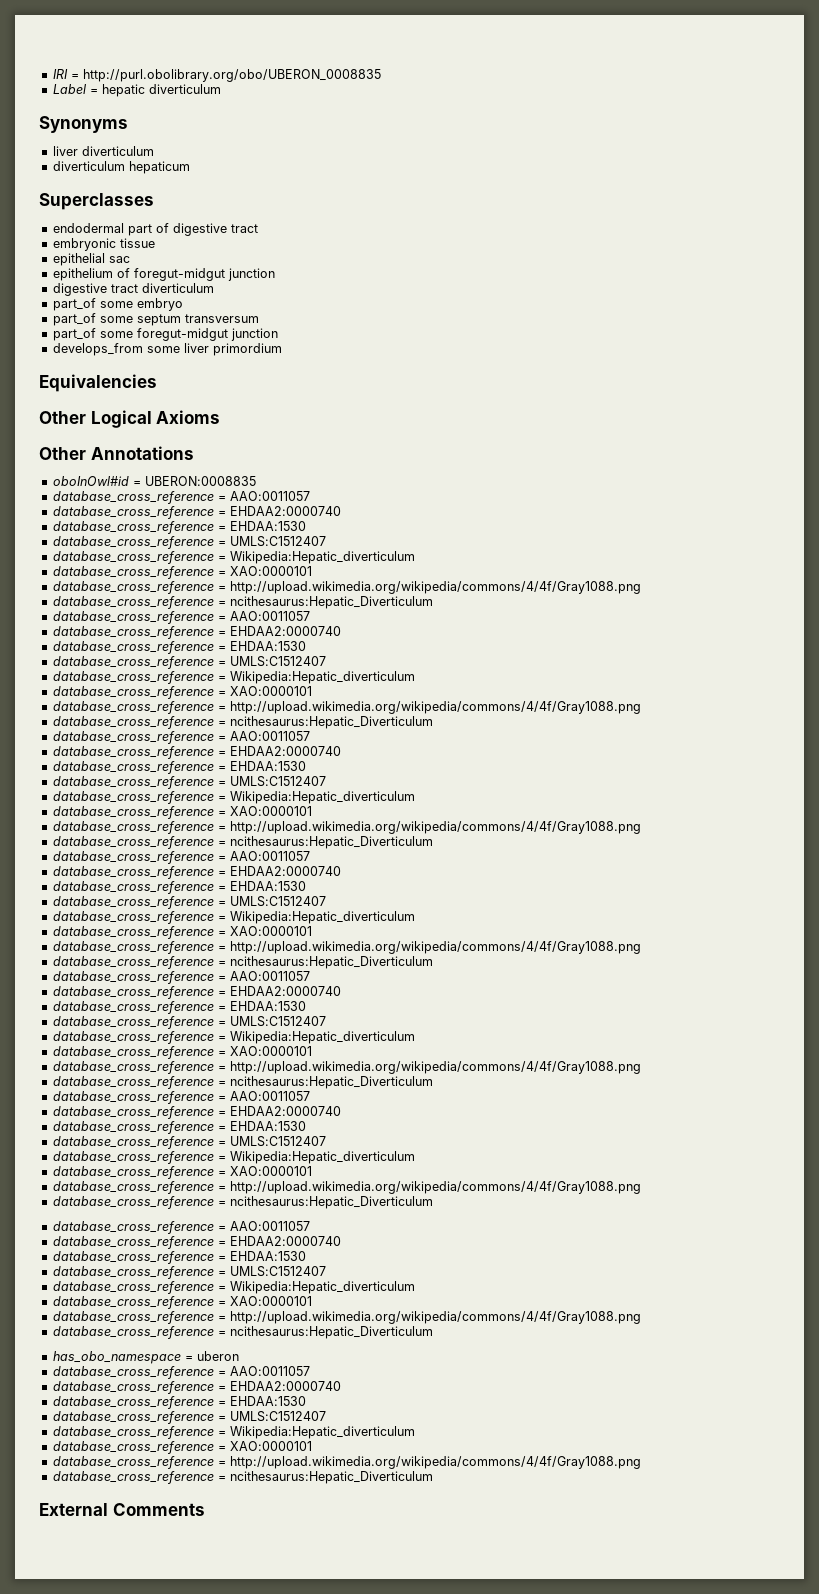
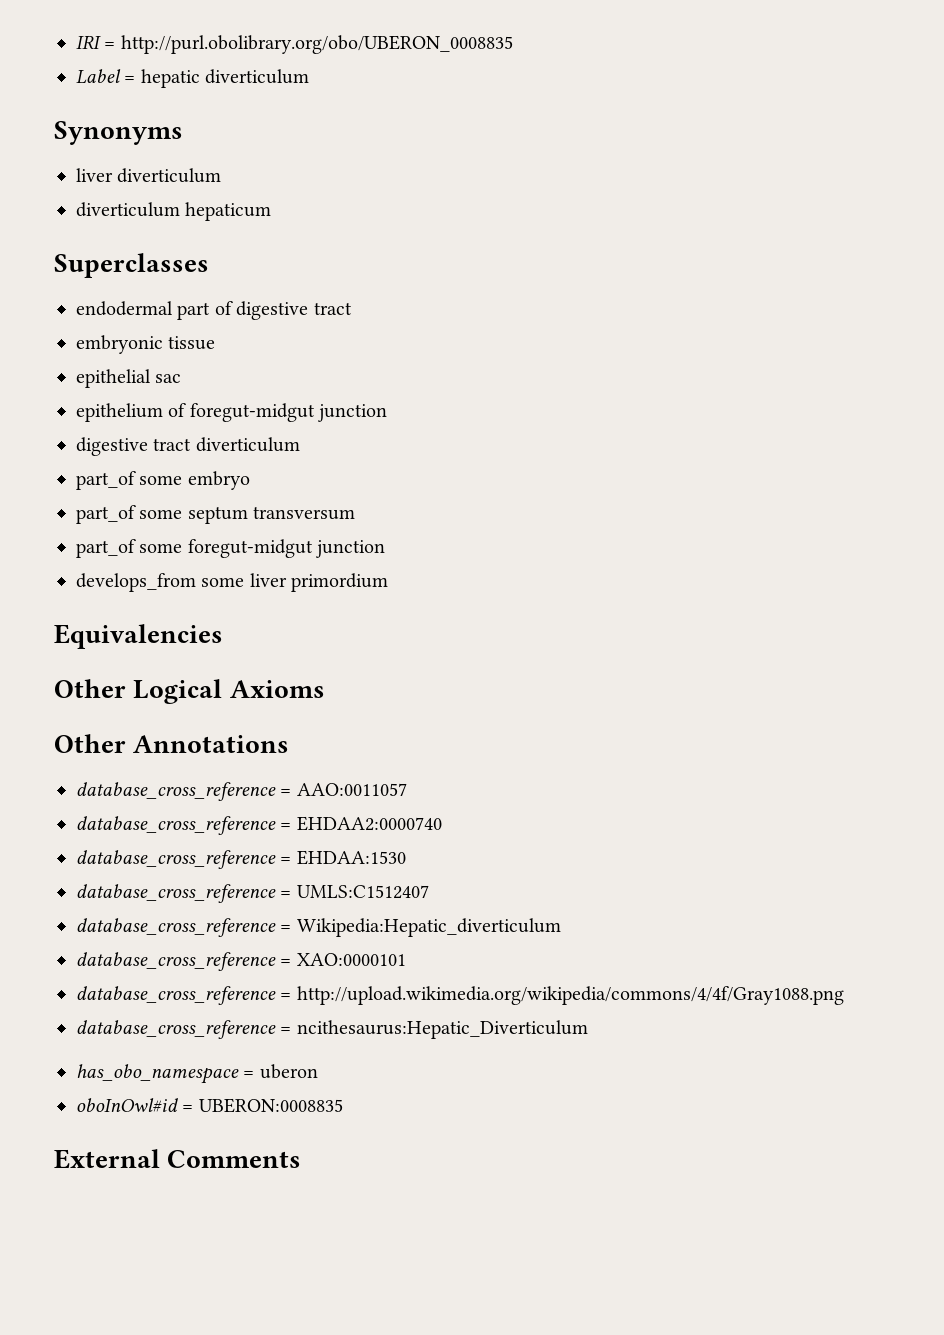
[52,476,256,486] [52,491,310,504] [52,506,341,519] [52,521,306,534] [52,536,326,549] [52,551,415,564] [52,566,312,579] [52,581,641,594] [52,596,433,609] [52,611,310,624] [52,626,341,639] [52,641,306,654] [52,656,326,669] [52,671,415,684] [52,686,312,699] [52,701,641,714] [52,716,433,729] [52,731,310,744] [52,746,341,759] [52,761,306,774] [52,776,326,789] [52,791,415,804] [52,806,312,819] [52,821,641,834] [52,836,433,849] [52,851,310,864] [52,866,341,879] [52,881,306,894] [52,896,326,909] [52,911,415,924] [52,926,312,939] [52,941,641,954] [52,956,433,969] [52,971,310,984] [52,986,341,999] [52,1001,306,1014] [52,1016,326,1029] [52,1031,415,1044] [52,1046,312,1059] [52,1061,641,1074] [52,1076,433,1089] [52,1091,310,1104] [52,1106,341,1119] [52,1121,306,1134] [52,1136,326,1149] [52,1151,415,1164] [52,1166,312,1179] [52,1181,641,1194] [52,1196,433,1209] // oboInOwl#id = UBERON:0008835 // database_cross_reference = AAO:0011057 // database_cross_reference = EHDAA2:0000740 // database_cross_reference = EHDAA:1530 // database_cross_reference = UMLS:C1512407 // database_cross_reference = Wikipedia:Hepatic_diverticulum // database_cross_reference = XAO:0000101 // database_cross_reference = http://upload.wikimedia.org/wikipedia/commons/4/4f/Gray1088.png // database_cross_reference = ncithesaurus:Hepatic_Diverticulum // database_cross_reference = AAO:0011057 // database_cross_reference = EHDAA2:0000740 // database_cross_reference = EHDAA:1530 // database_cross_reference = UMLS:C1512407 // database_cross_reference = Wikipedia:Hepatic_diverticulum // database_cross_reference = XAO:0000101 // database_cross_reference = http://upload.wikimedia.org/wikipedia/commons/4/4f/Gray1088.png // database_cross_reference = ncithesaurus:Hepatic_Diverticulum // database_cross_reference = AAO:0011057 // database_cross_reference = EHDAA2:0000740 // database_cross_reference = EHDAA:1530 // database_cross_reference = UMLS:C1512407 // database_cross_reference = Wikipedia:Hepatic_diverticulum // database_cross_reference = XAO:0000101 // database_cross_reference = http://upload.wikimedia.org/wikipedia/commons/4/4f/Gray1088.png // database_cross_reference = ncithesaurus:Hepatic_Diverticulum // database_cross_reference = AAO:0011057 // database_cross_reference = EHDAA2:0000740 // database_cross_reference = EHDAA:1530 // database_cross_reference = UMLS:C1512407 // database_cross_reference = Wikipedia:Hepatic_diverticulum // database_cross_reference = XAO:0000101 // database_cross_reference = http://upload.wikimedia.org/wikipedia/commons/4/4f/Gray1088.png // database_cross_reference = ncithesaurus:Hepatic_Diverticulum // database_cross_reference = AAO:0011057 // database_cross_reference = EHDAA2:0000740 // database_cross_reference = EHDAA:1530 // database_cross_reference = UMLS:C1512407 // database_cross_reference = Wikipedia:Hepatic_diverticulum // database_cross_reference = XAO:0000101 // database_cross_reference = http://upload.wikimedia.org/wikipedia/commons/4/4f/Gray1088.png // database_cross_reference = ncithesaurus:Hepatic_Diverticulum // database_cross_reference = AAO:0011057 // database_cross_reference = EHDAA2:0000740 // database_cross_reference = EHDAA:1530 // database_cross_reference = UMLS:C1512407 // database_cross_reference = Wikipedia:Hepatic_diverticulum // database_cross_reference = XAO:0000101 // database_cross_reference = http://upload.wikimedia.org/wikipedia/commons/4/4f/Gray1088.png // database_cross_reference = ncithesaurus:Hepatic_Diverticulum -> (290, 744) none
[52,1366,310,1379] [52,1381,341,1394] [52,1396,306,1409] [52,1411,326,1424] [52,1426,415,1439] [52,1441,312,1454] [52,1456,641,1469] [52,1471,433,1484] database_cross_reference = AAO:0011057 // database_cross_reference = EHDAA2:0000740 // database_cross_reference = EHDAA:1530 // database_cross_reference = UMLS:C1512407 // database_cross_reference = Wikipedia:Hepatic_diverticulum // database_cross_reference = XAO:0000101 // database_cross_reference = http://upload.wikimedia.org/wikipedia/commons/4/4f/Gray1088.png // database_cross_reference = ncithesaurus:Hepatic_Diverticulum -> [76,1098,343,1113] oboInOwl#id = UBERON:0008835

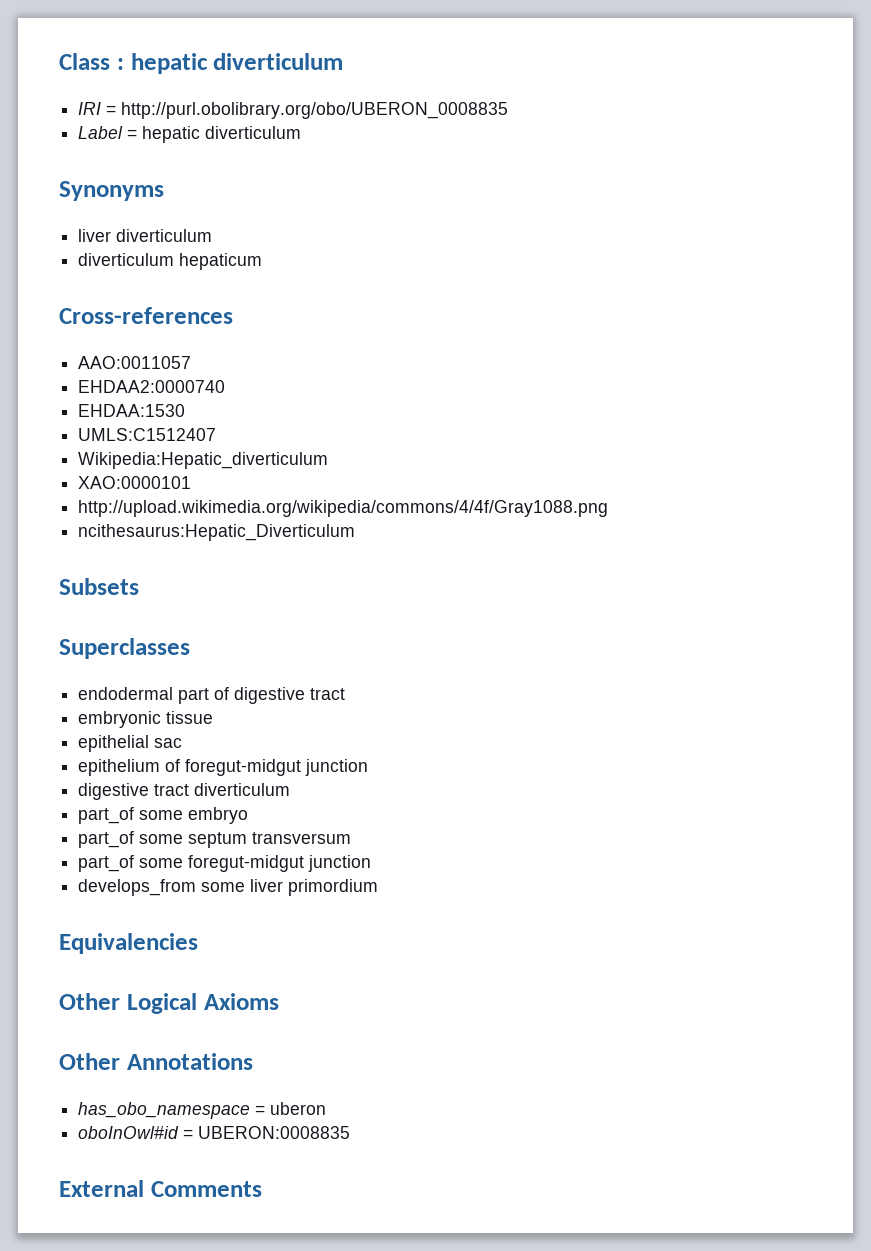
(76, 42) none -> [59,53,344,74] Class : hepatic diverticulum //
(272, 211) none -> [59,307,233,324] [78,356,192,369] [78,380,226,393] [78,404,186,417] [78,428,217,441] [78,452,329,469] [78,476,192,489] [78,500,609,517] [78,524,356,541] [59,578,139,595] // Cross-references // AAO:0011057 // EHDAA2:0000740 // EHDAA:1530 // UMLS:C1512407 // Wikipedia:Hepatic_diverticulum // XAO:0000101 // http://upload.wikimedia.org/wikipedia/commons/4/4f/Gray1088.png // ncithesaurus:Hepatic_Diverticulum // Subsets
[76,782,407,801] [76,816,442,835] [76,850,406,869] [76,884,429,903] [76,918,561,937] [76,952,406,971] [76,986,844,1005] [76,1020,588,1039] // database_cross_reference = AAO:0011057 // database_cross_reference = EHDAA2:0000740 // database_cross_reference = EHDAA:1530 // database_cross_reference = UMLS:C1512407 // database_cross_reference = Wikipedia:Hepatic_diverticulum // database_cross_reference = XAO:0000101 // database_cross_reference = http://upload.wikimedia.org/wikipedia/commons/4/4f/Gray1088.png // database_cross_reference = ncithesaurus:Hepatic_Diverticulum -> (253, 1061) none

